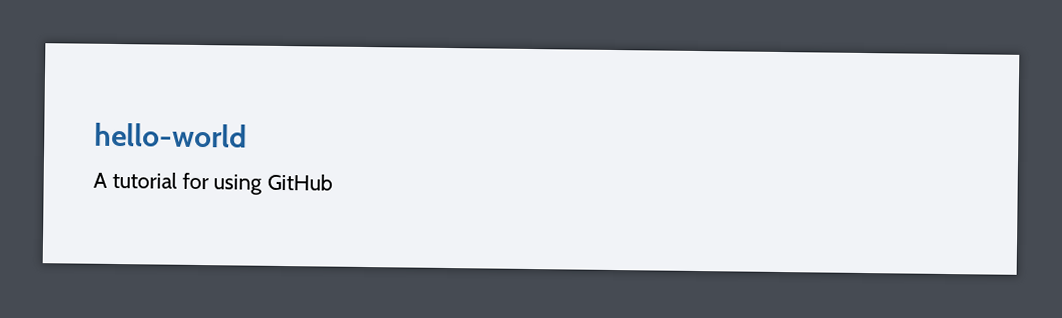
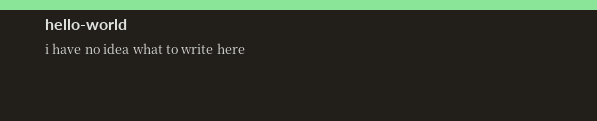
[93,171,334,195] A tutorial for using GitHub -> [45,43,245,54] i have no idea what to write here

